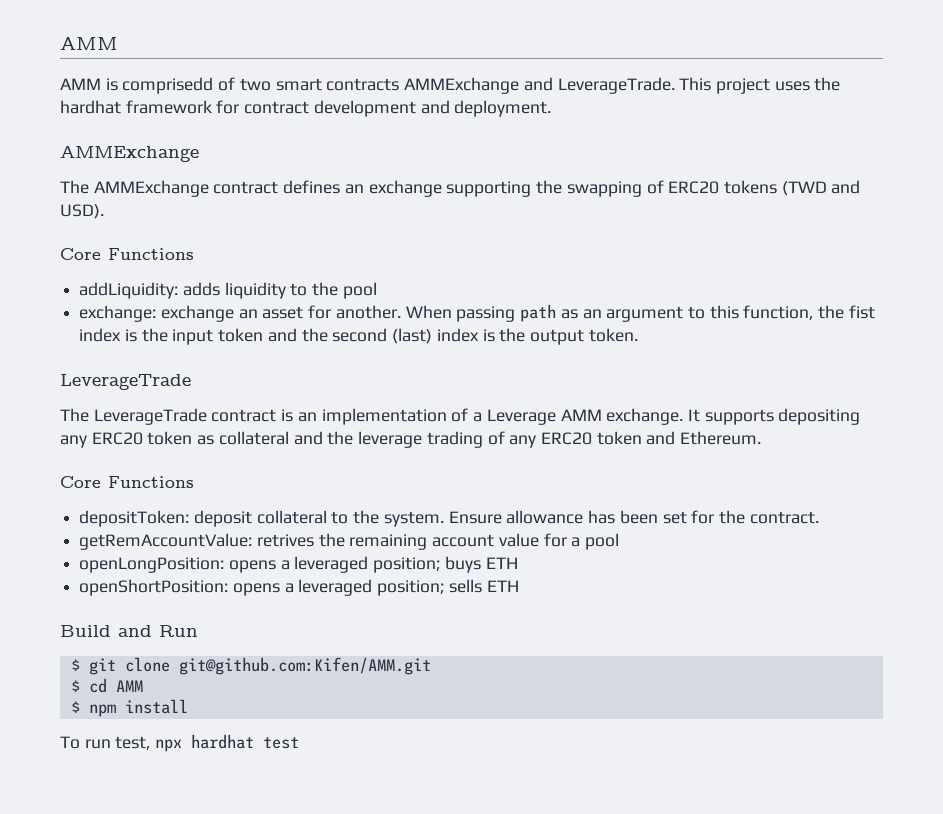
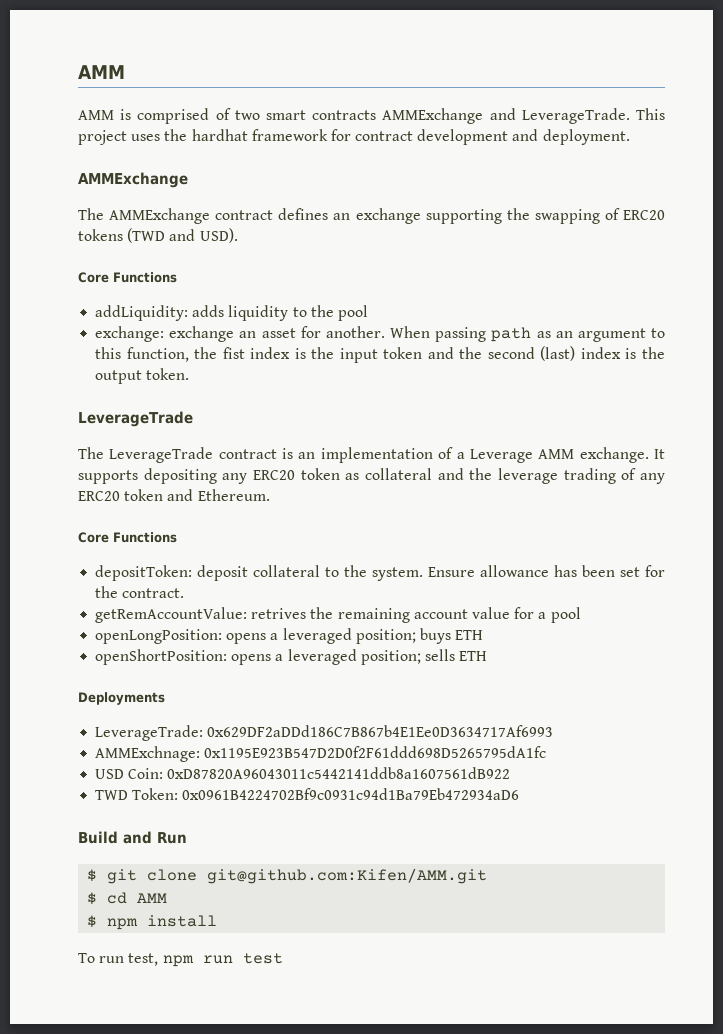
[122,77,214,94] comprisedd -> [137,108,210,124] comprised
(519, 586) none -> [78,692,165,705] [95,725,554,741] [95,746,547,762] [95,767,511,779] [95,788,520,800] // Deployments // LeverageTrade: 0x629DF2aDDd186C7B867b4E1Ee0D3634717Af6993 // AMMExchnage: 0x1195E923B547D2D0f2F61ddd698D5265795dA1fc // USD Coin: 0xD87820A96043011c5442141ddb8a1607561dB922 // TWD Token: 0x0961B4224702Bf9c0931c94d1Ba79Eb472934aD6
[155,734,255,752] npx hardhat -> [162,955,233,967] npm run

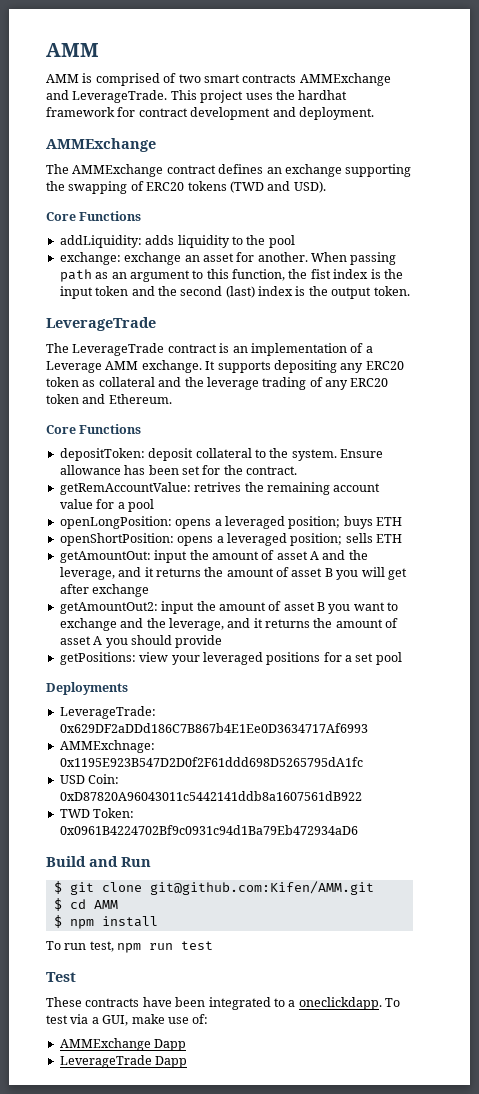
(488, 656) none -> [59,550,368,563] [59,567,407,580] [59,584,150,597] [59,601,399,614] [59,618,399,631] [59,635,223,648] [59,652,402,665] // getAmountOut: input the amount of asset A and the leverage, and it returns the amount of asset B you will get after exchange // getAmountOut2: input the amount of asset B you want to exchange and the leverage, and it returns the amount of asset A you should provide // getPositions: view your leveraged positions for a set pool
(283, 958) none -> [46,972,76,982] [46,997,400,1010] [46,1014,209,1026] [59,1038,187,1051] [59,1055,188,1068] // Test // These contracts have been integrated to a oneclickdapp. To test via a GUI, make use of: // AMMExchange Dapp // LeverageTrade Dapp

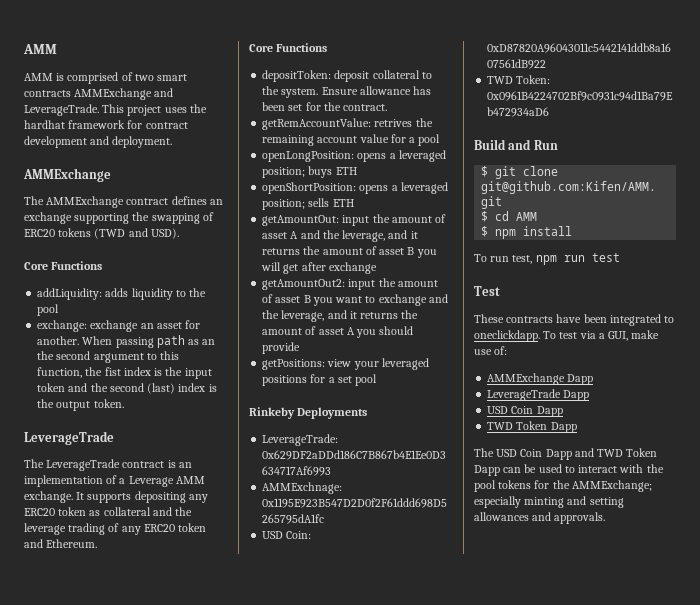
(127, 275) none -> [37,351,91,360] the second
(402, 658) none -> [249,407,295,419] Rinkeby
[288,1000,296,1007] a -> (675, 319) none
(188, 1062) none -> [487,406,563,417] [487,421,577,433] [474,448,658,460] [474,464,664,476] [474,480,652,492] [474,496,624,508] [474,512,606,524] // USD Coin Dapp // TWD Token Dapp // The USD Coin Dapp and TWD Token Dapp can be used to interact with the pool tokens for the AMMExchange; especially minting and setting allowances and approvals.

